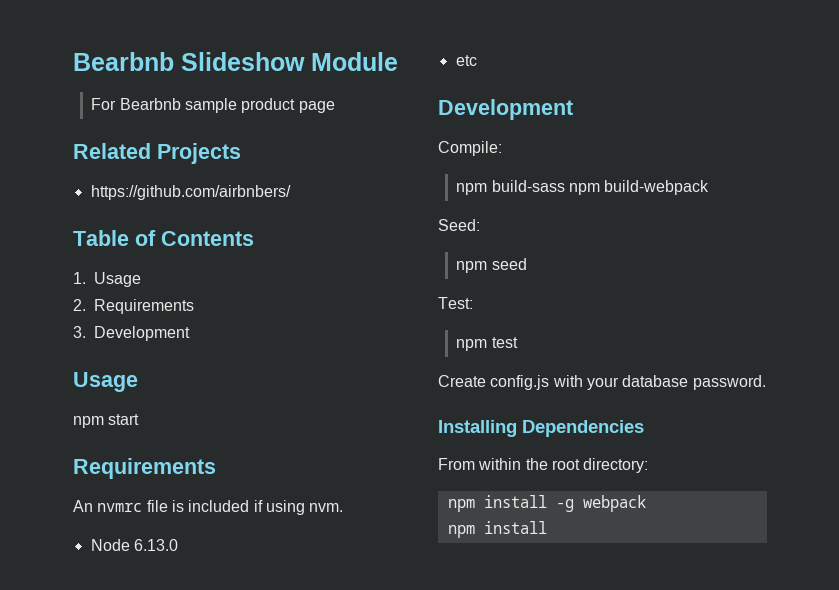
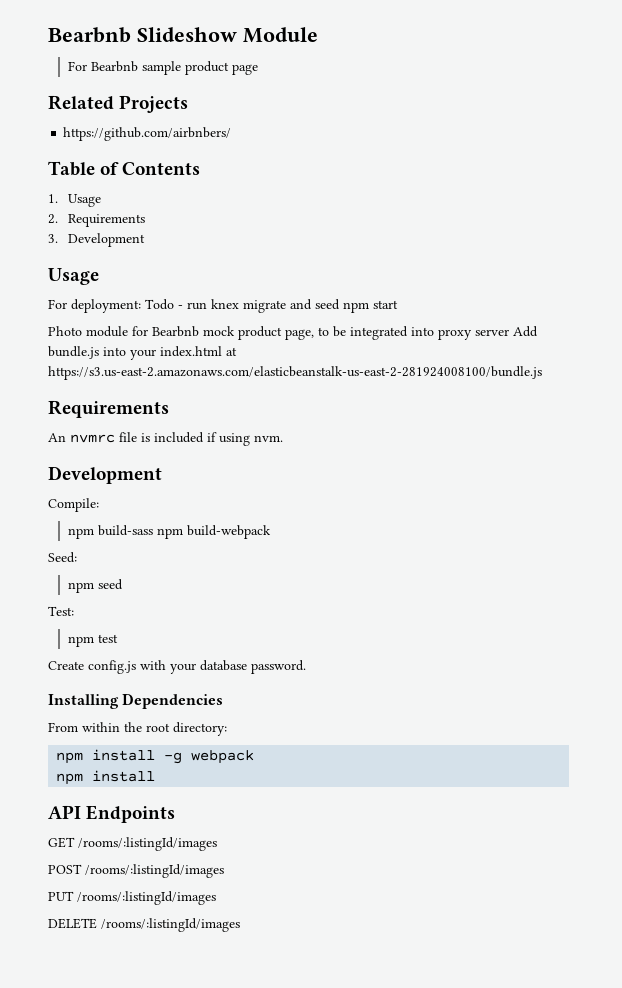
[73,414,140,428] npm start -> [48,299,398,313] [48,326,538,340] [48,346,237,360] [48,366,542,380] For deployment: Todo - run knex migrate and seed npm start // Photo module for Bearbnb mock product page, to be integrated into proxy server Add bundle.js into your index.html at https://s3.us-east-2.amazonaws.com/elasticbeanstalk-us-east-2-281924008100/bundle.js
[90,539,178,551] [455,55,477,66] // Node 6.13.0 // etc -> (283, 438) none
(547, 527) none -> [48,805,176,823] [48,837,217,851] [48,864,224,878] [48,891,216,905] [48,918,240,932] // API Endpoints // GET /rooms/:listingId/images // POST /rooms/:listingId/images // PUT /rooms/:listingId/images // DELETE /rooms/:listingId/images

